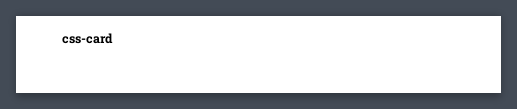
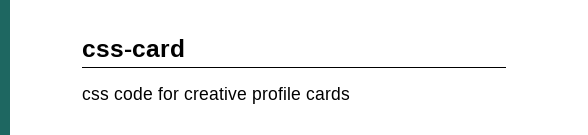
(113, 38) none -> [82,87,350,104] // css code for creative profile cards

